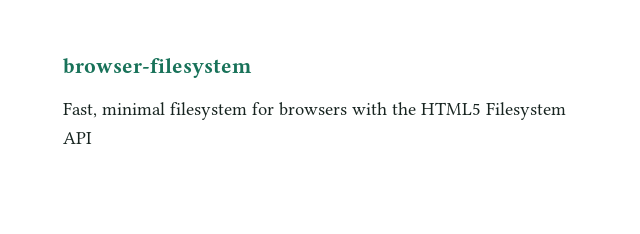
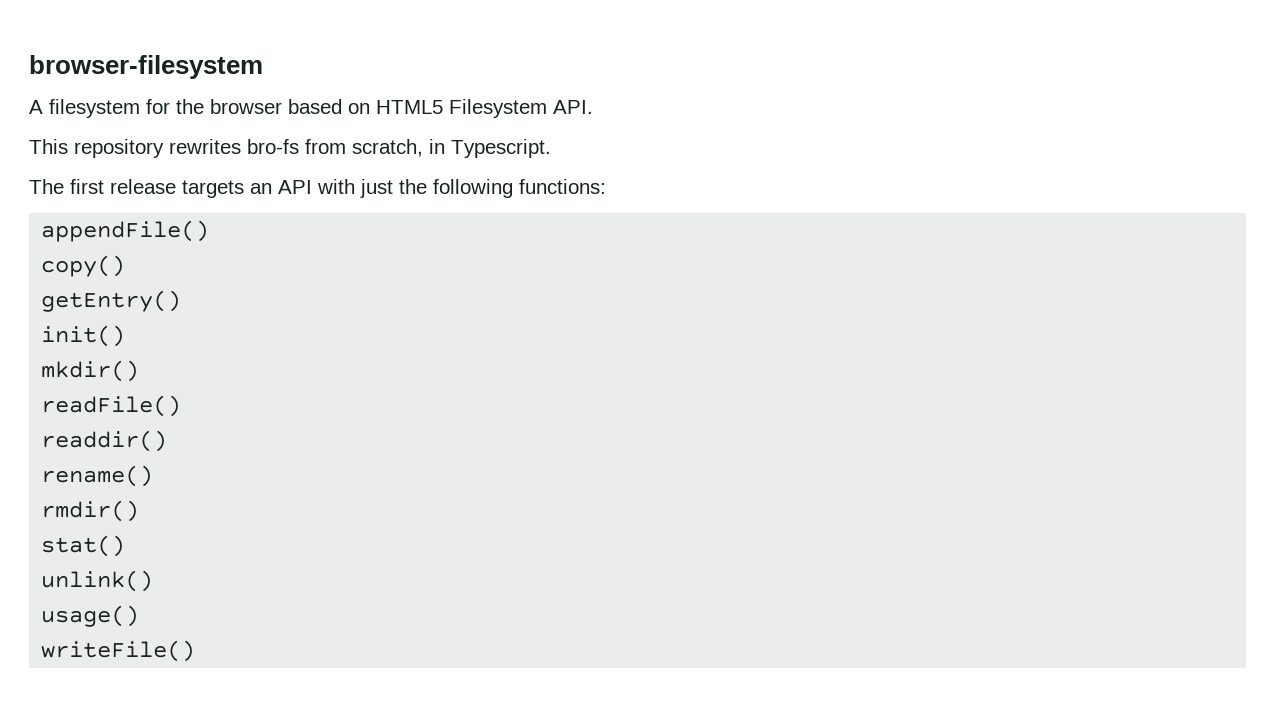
[63,102,566,120] [63,132,92,144] Fast, minimal filesystem for browsers with the HTML5 Filesystem API -> [29,99,593,118] [29,139,551,158] [29,179,606,198] [41,220,210,242] [41,255,126,277] [41,290,182,312] [41,325,126,347] [41,360,140,382] [41,395,182,417] [41,430,168,452] [41,465,154,487] [41,500,140,522] [41,535,126,557] [41,570,154,592] [41,605,140,627] [41,640,196,662] A filesystem for the browser based on HTML5 Filesystem API. // This repository rewrites bro-fs from scratch, in Typescript. // The first release targets an API with just the following functions: // appendFile() // copy() // getEntry() // init() // mkdir() // readFile() // readdir() // rename() // rmdir() // stat() // unlink() // usage() // writeFile()

